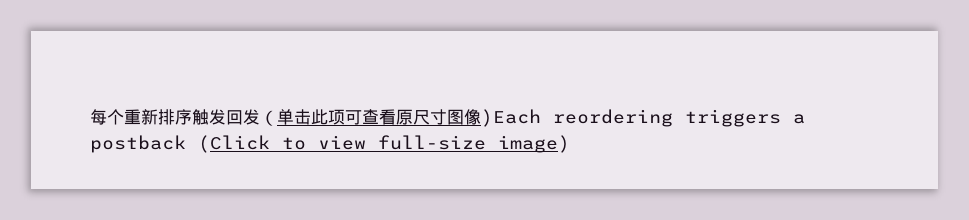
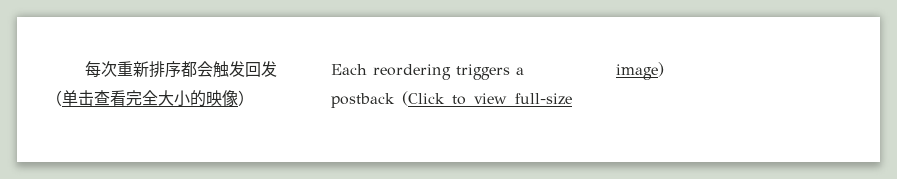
[107,109,124,125] 个 -> [100,61,117,77] 次
(192, 117) none -> [180,61,213,77] 都会
[311,109,541,127] 此项可查看原尺寸图像)Each -> [94,90,254,107] [331,64,367,75] 查看完全大小的映像）Each

